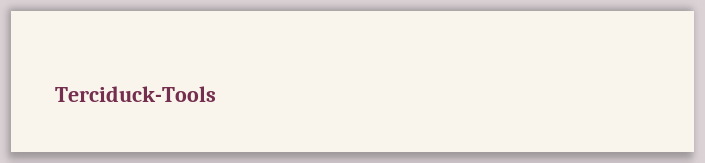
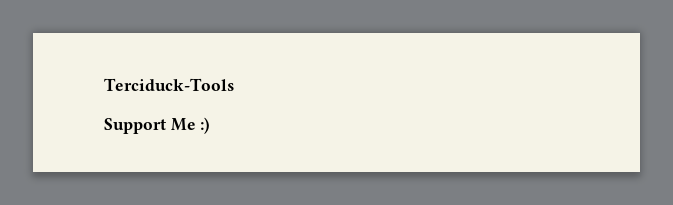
(216, 94) none -> [104,117,211,134] // Support Me :)

